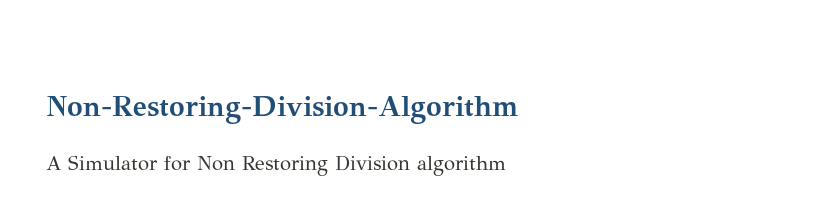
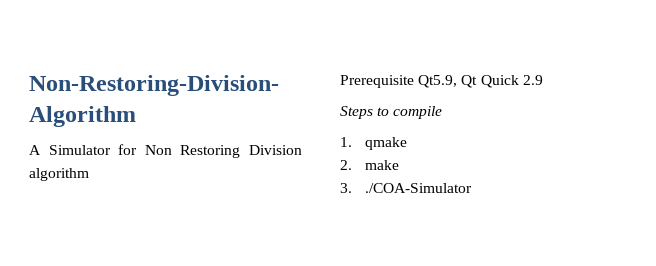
(506, 166) none -> [340,75,543,88] [340,106,443,119] [340,137,408,150] [340,160,400,170] [340,183,473,193] // Prerequisite Qt5.9, Qt Quick 2.9 // Steps to compile // 1. qmake // 2. make // 3. ./COA-Simulator

